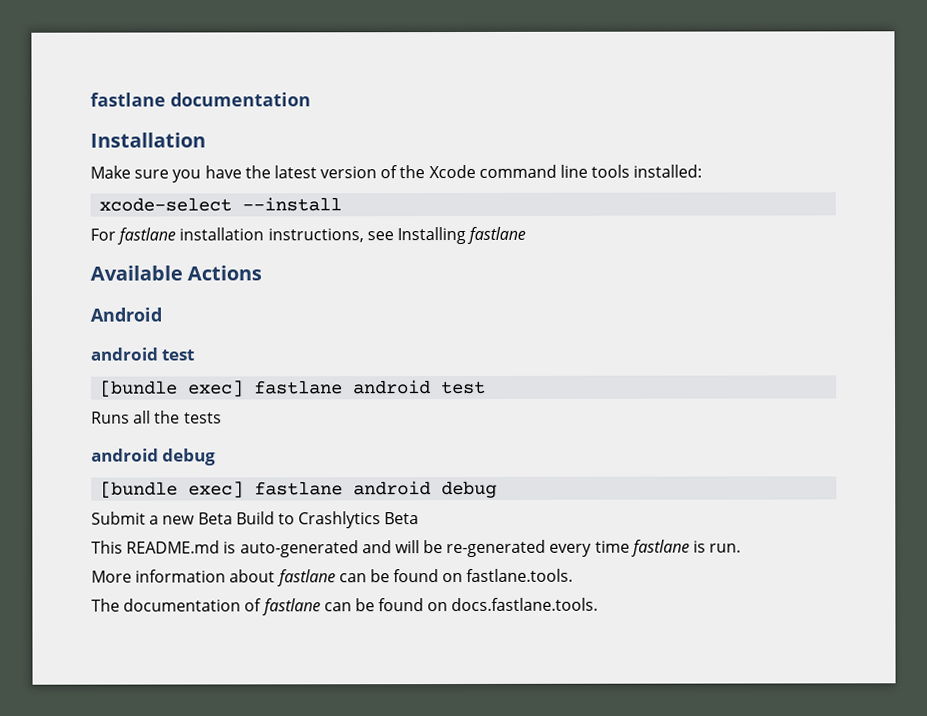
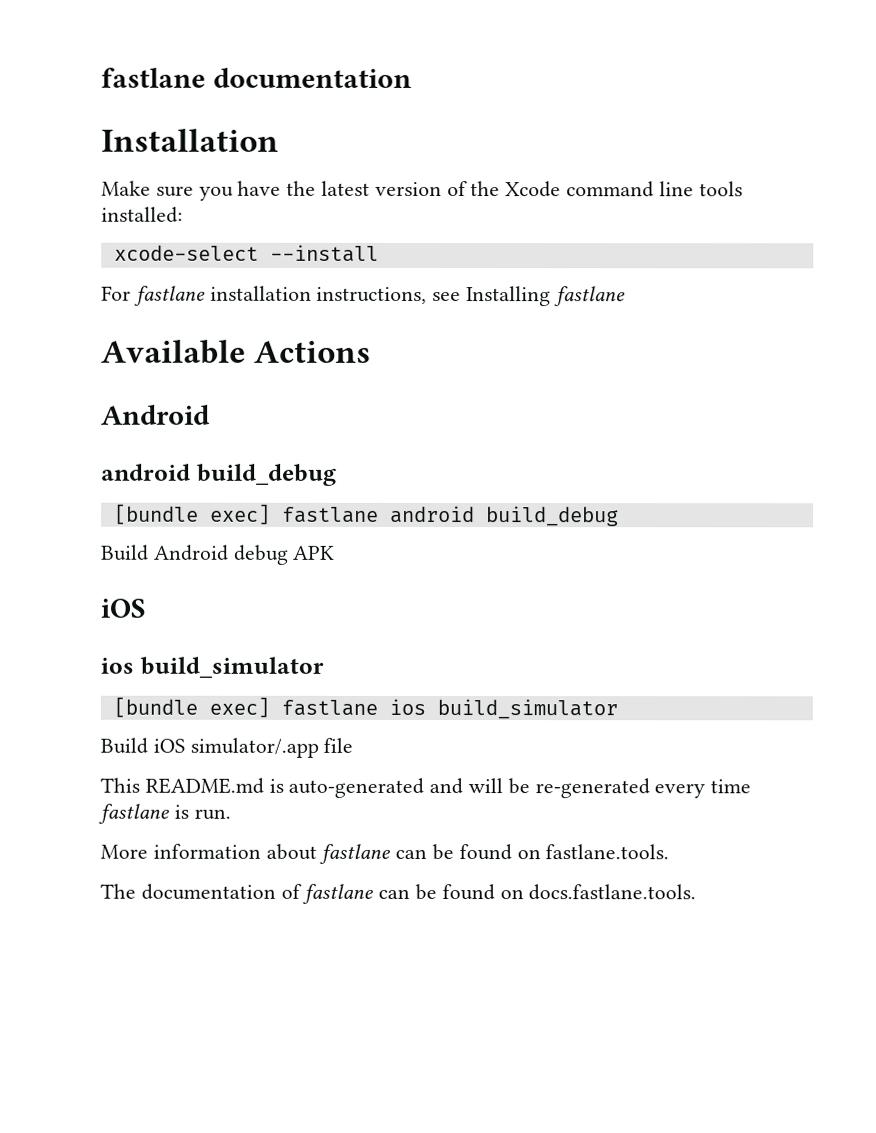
[161,349,196,361] [100,380,487,398] [91,410,222,424] [91,448,217,466] [100,480,498,499] [91,511,420,529] test // [bundle exec] fastlane android test // Runs all the tests // android debug // [bundle exec] fastlane android debug // Submit a new Beta Build to Crashlytics Beta -> [196,463,337,486] [113,503,619,527] [101,544,336,565] [100,598,146,618] [100,656,324,678] [112,696,618,720] [100,737,354,758] build_debug // [bundle exec] fastlane android build_debug // Build Android debug APK // iOS // ios build_simulator // [bundle exec] fastlane ios build_simulator // Build iOS simulator/.app file

